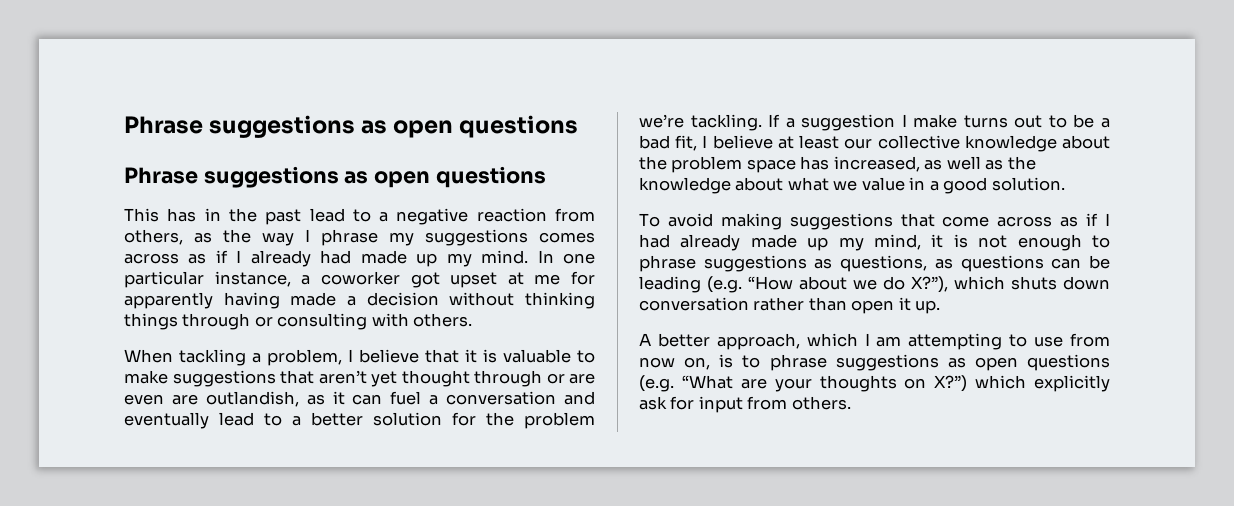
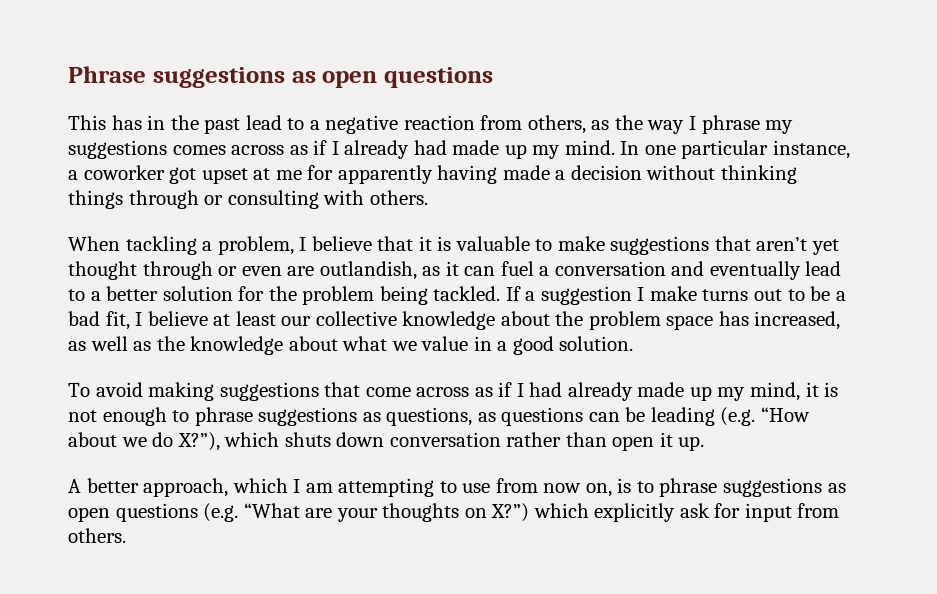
[124,115,579,138] [124,166,546,188] Phrase suggestions as open questions // Phrase suggestions as open questions -> [68,66,493,88] Phrase suggestions as open questions
[569,373,595,384] are -> (238, 271) none
[639,114,762,131] we’re tackling. -> [379,286,501,305] being tackled.

